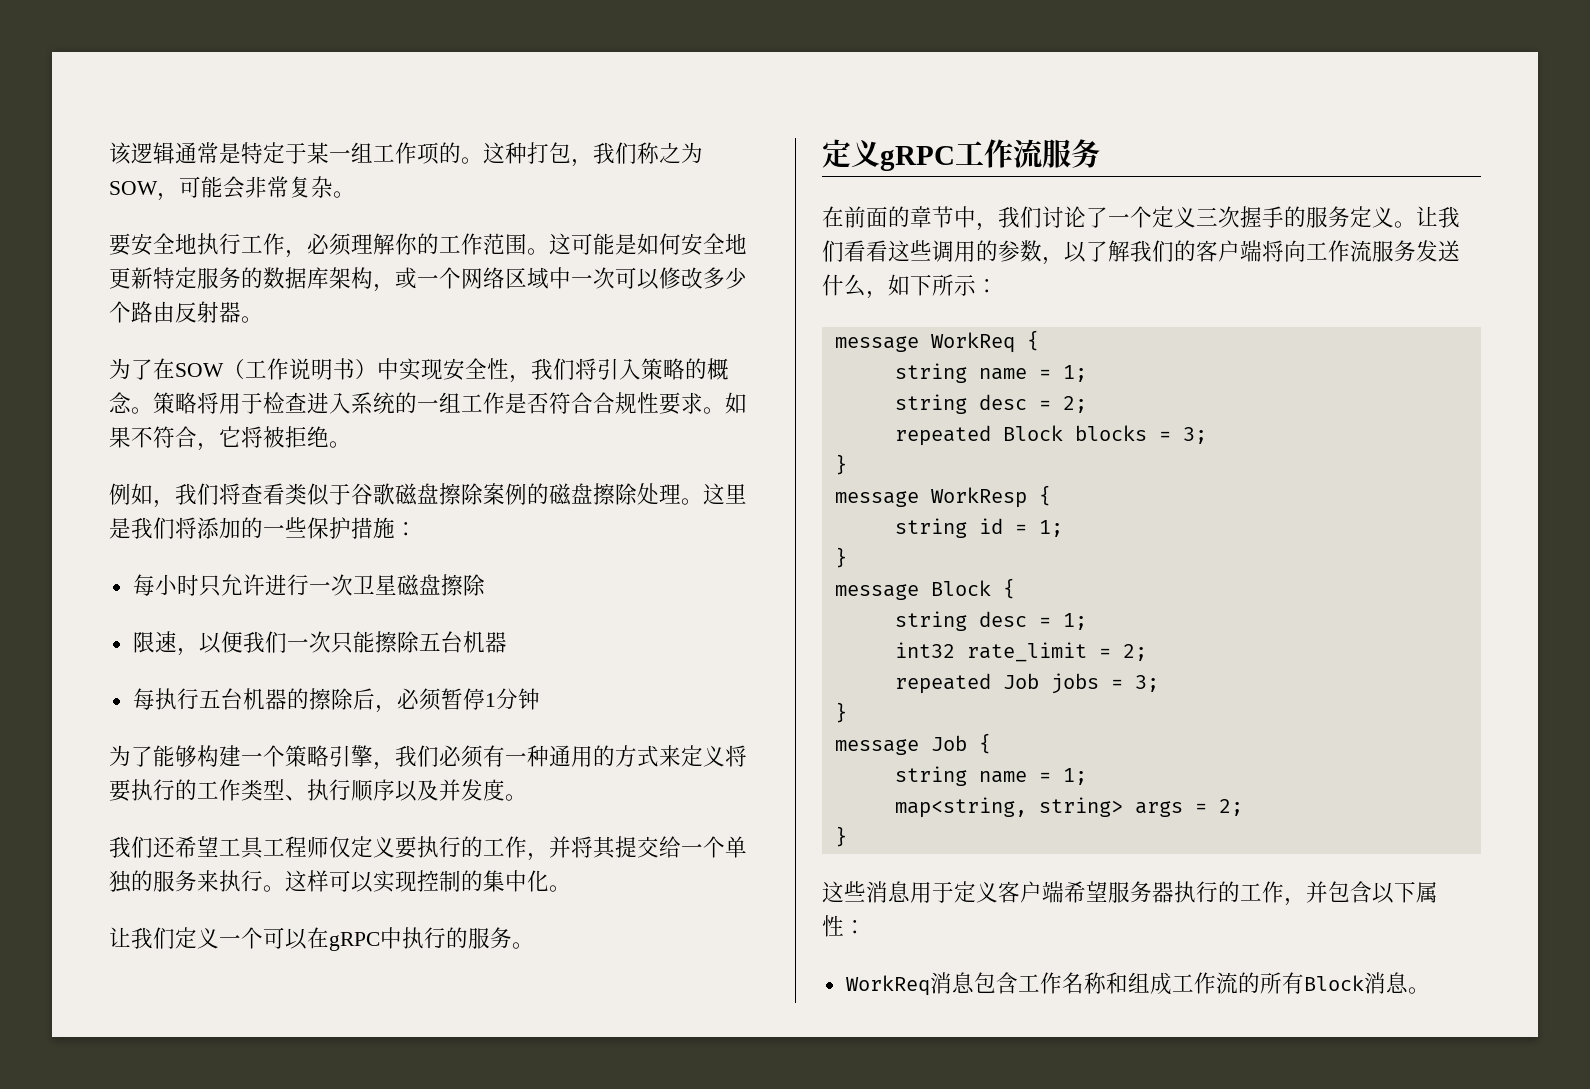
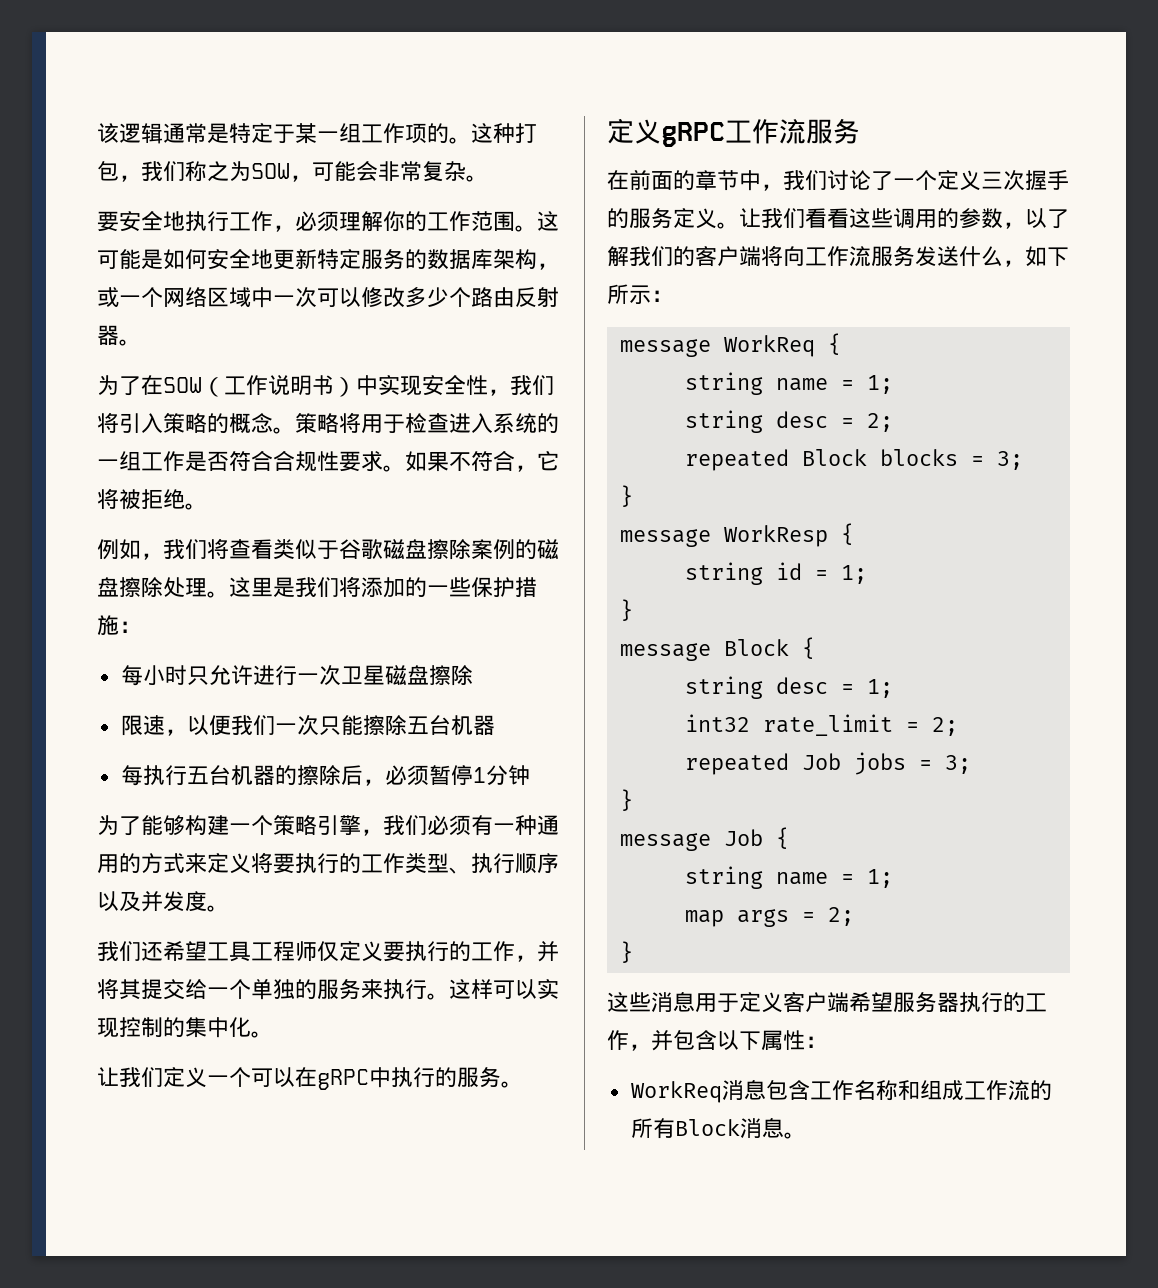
[894,797,1123,818] map<string, string> -> [684,910,724,927] map

